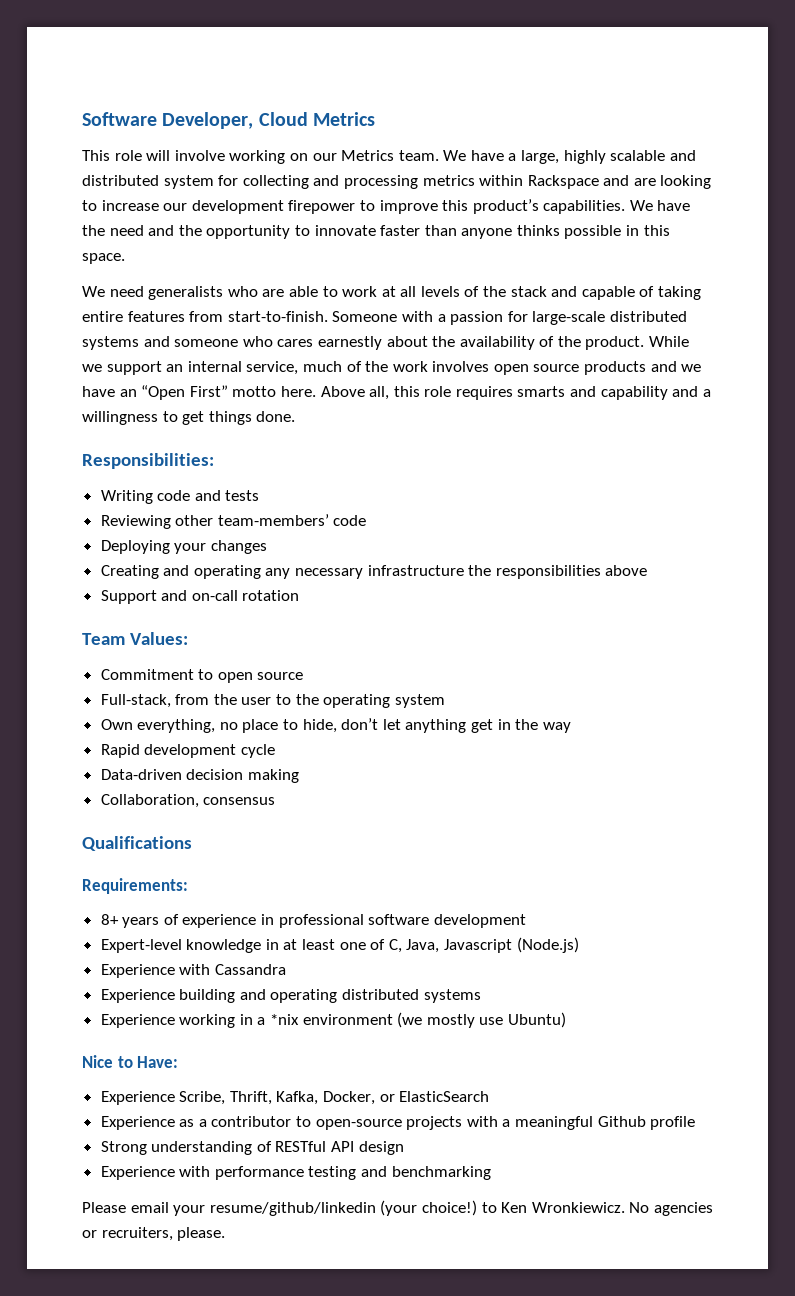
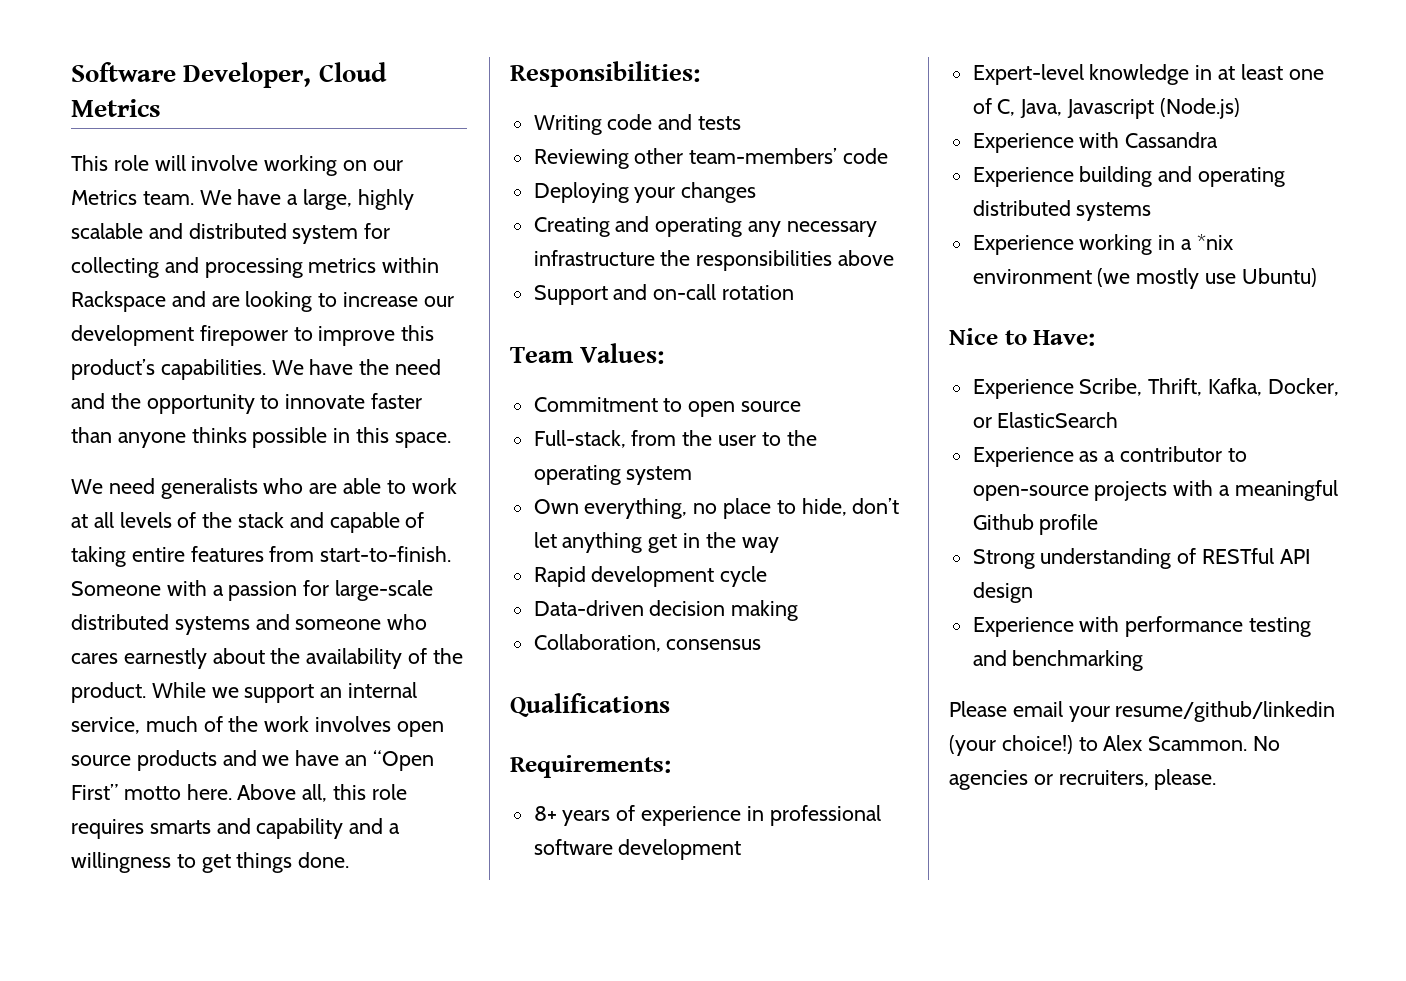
[501,1202,625,1213] Ken Wronkiewicz. -> [1103,735,1248,751] Alex Scammon.

